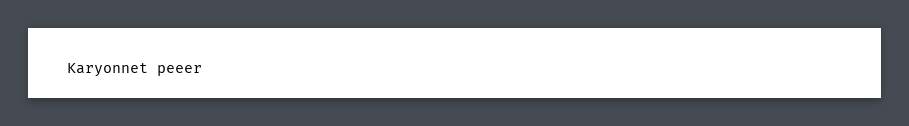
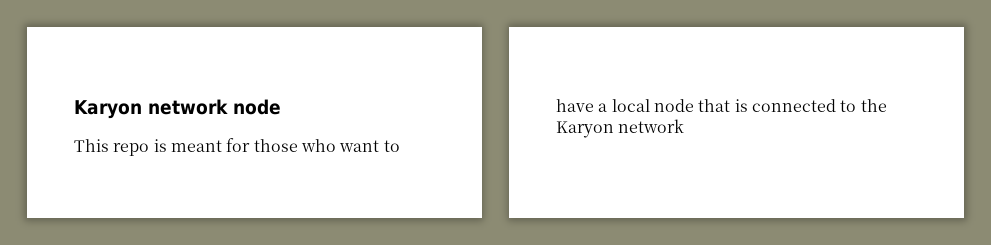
[67,63,202,77] Karyonnet peeer -> [74,99,281,119] [74,138,400,156] [556,99,887,112] [556,119,685,138] Karyon network node // This repo is meant for those who want to have a local node that is connected to the Karyon network

